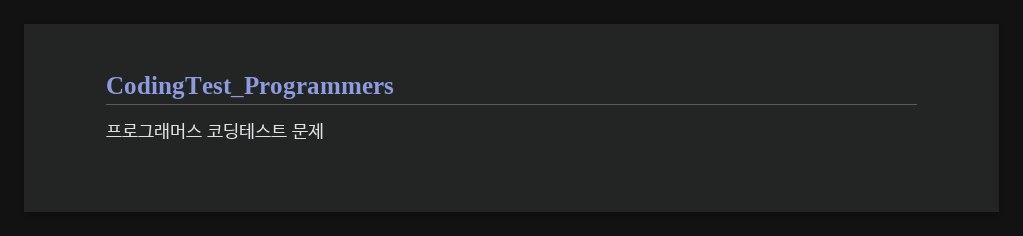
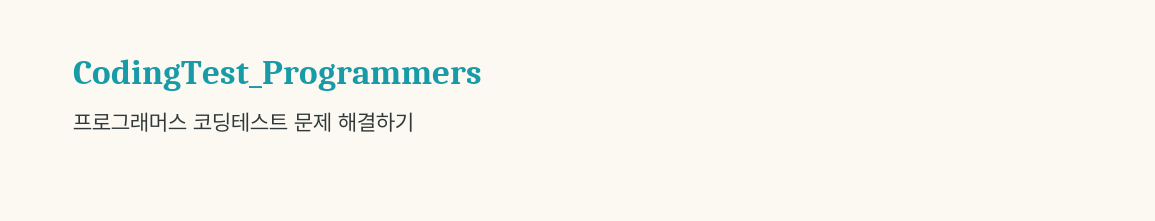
(324, 131) none -> [337,112,414,132] 해결하기

